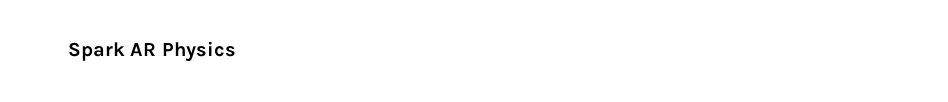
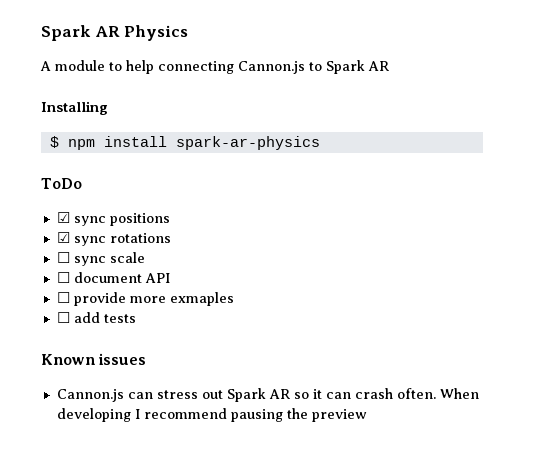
(236, 51) none -> [40,60,389,74] [41,101,108,115] [49,136,320,150] [41,178,82,189] [56,212,170,226] [56,232,171,246] [56,252,145,266] [56,272,170,283] [56,292,234,306] [56,312,136,323] [41,353,147,365] [56,388,479,402] [56,408,367,422] // A module to help connecting Cannon.js to Spark AR // Installing // $ npm install spark-ar-physics // ToDo // ☑ sync positions // ☑ sync rotations // ☐ sync scale // ☐ document API // ☐ provide more exmaples // ☐ add tests // Known issues // Cannon.js can stress out Spark AR so it can crash often. When developing I recommend pausing the preview

